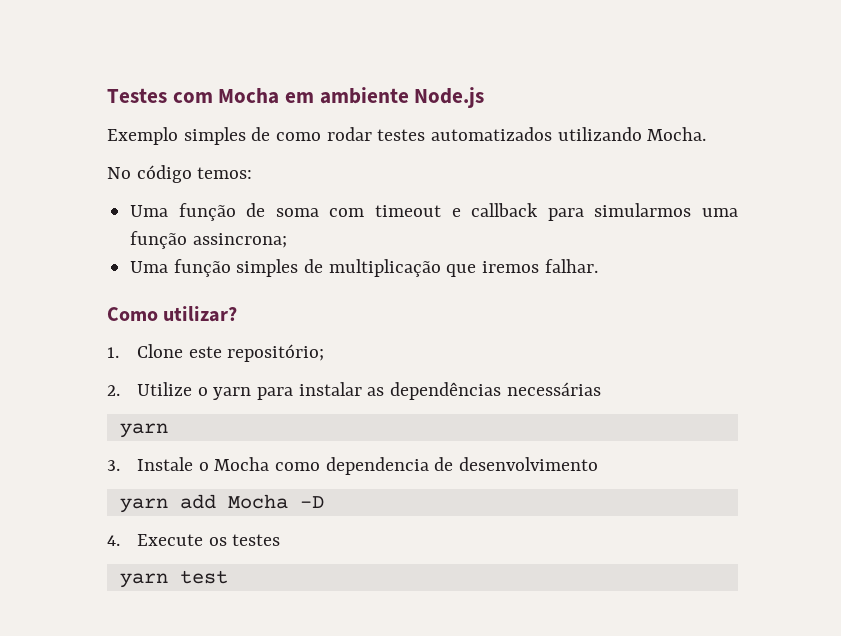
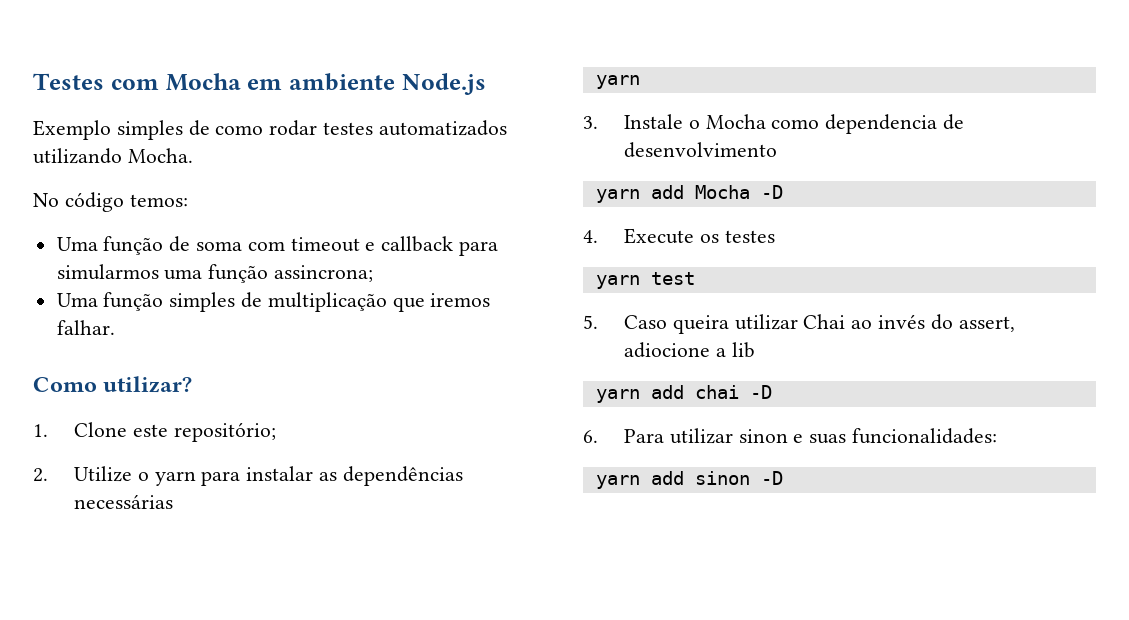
(228, 577) none -> [583,314,1015,334] [623,342,755,358] [595,385,772,403] [583,428,998,444] [595,471,783,489] // 5. Caso queira utilizar Chai ao invés do assert, adiocione a lib // yarn add chai -D // 6. Para utilizar sinon e suas funcionalidades: // yarn add sinon -D

